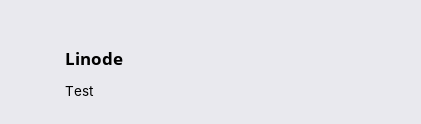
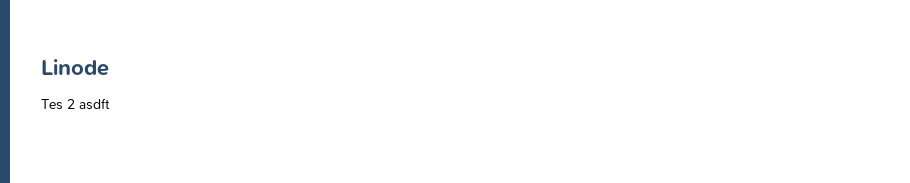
[65,86,94,96] Test -> [41,98,110,110] Tes 2 asdft

